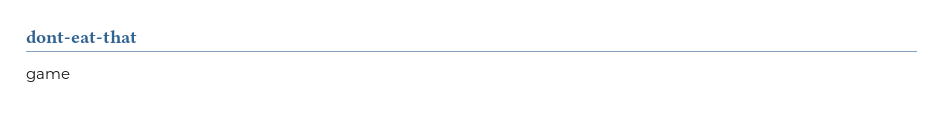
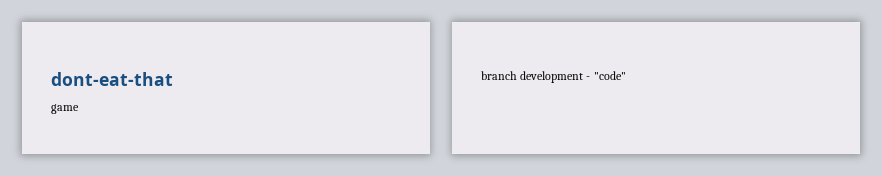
(70, 76) none -> [481,71,626,83] // branch development - "code"

